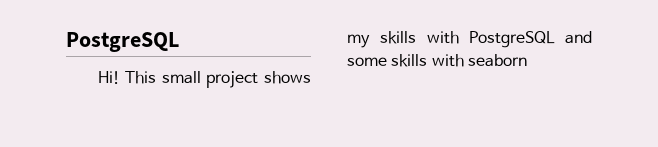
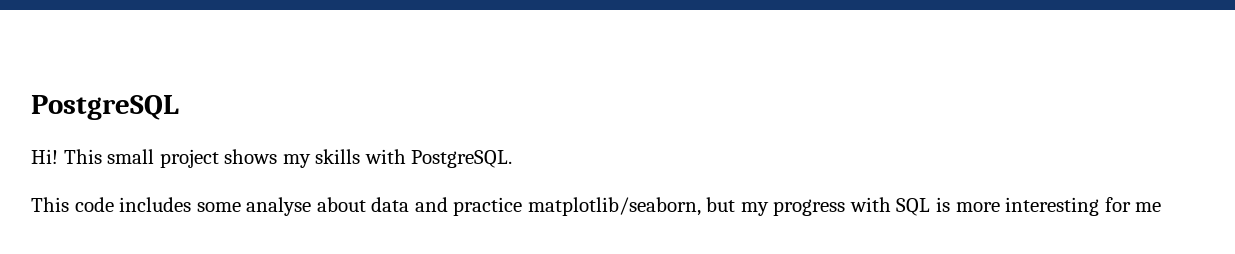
[469,31,592,48] [347,54,527,67] PostgreSQL and some skills with seaborn -> [411,150,513,168] [31,197,1162,216] PostgreSQL. // This code includes some analyse about data and practice matplotlib/seaborn, but my progress with SQL is more interesting for me

